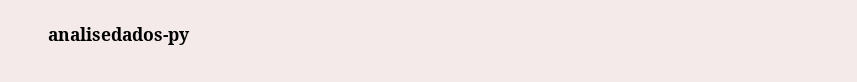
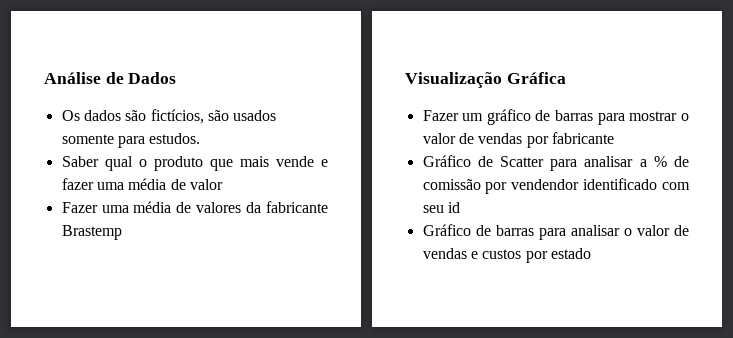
[48,27,190,45] analisedados-py -> [44,72,177,84] [61,109,277,124] [61,133,201,148] [61,156,328,171] [61,178,223,190] [61,201,328,213] [61,225,122,240] [405,72,566,88] [422,109,689,125] [422,132,614,148] [422,155,689,171] [422,178,690,194] [422,202,460,213] [422,224,689,240] [422,248,591,263] Análise de Dados // Os dados são fictícios, são usados somente para estudos. // Saber qual o produto que mais vende e fazer uma média de valor // Fazer uma média de valores da fabricante Brastemp // Visualização Gráfica // Fazer um gráfico de barras para mostrar o valor de vendas por fabricante // Gráfico de Scatter para analisar a % de comissão por vendendor identificado com seu id // Gráfico de barras para analisar o valor de vendas e custos por estado

